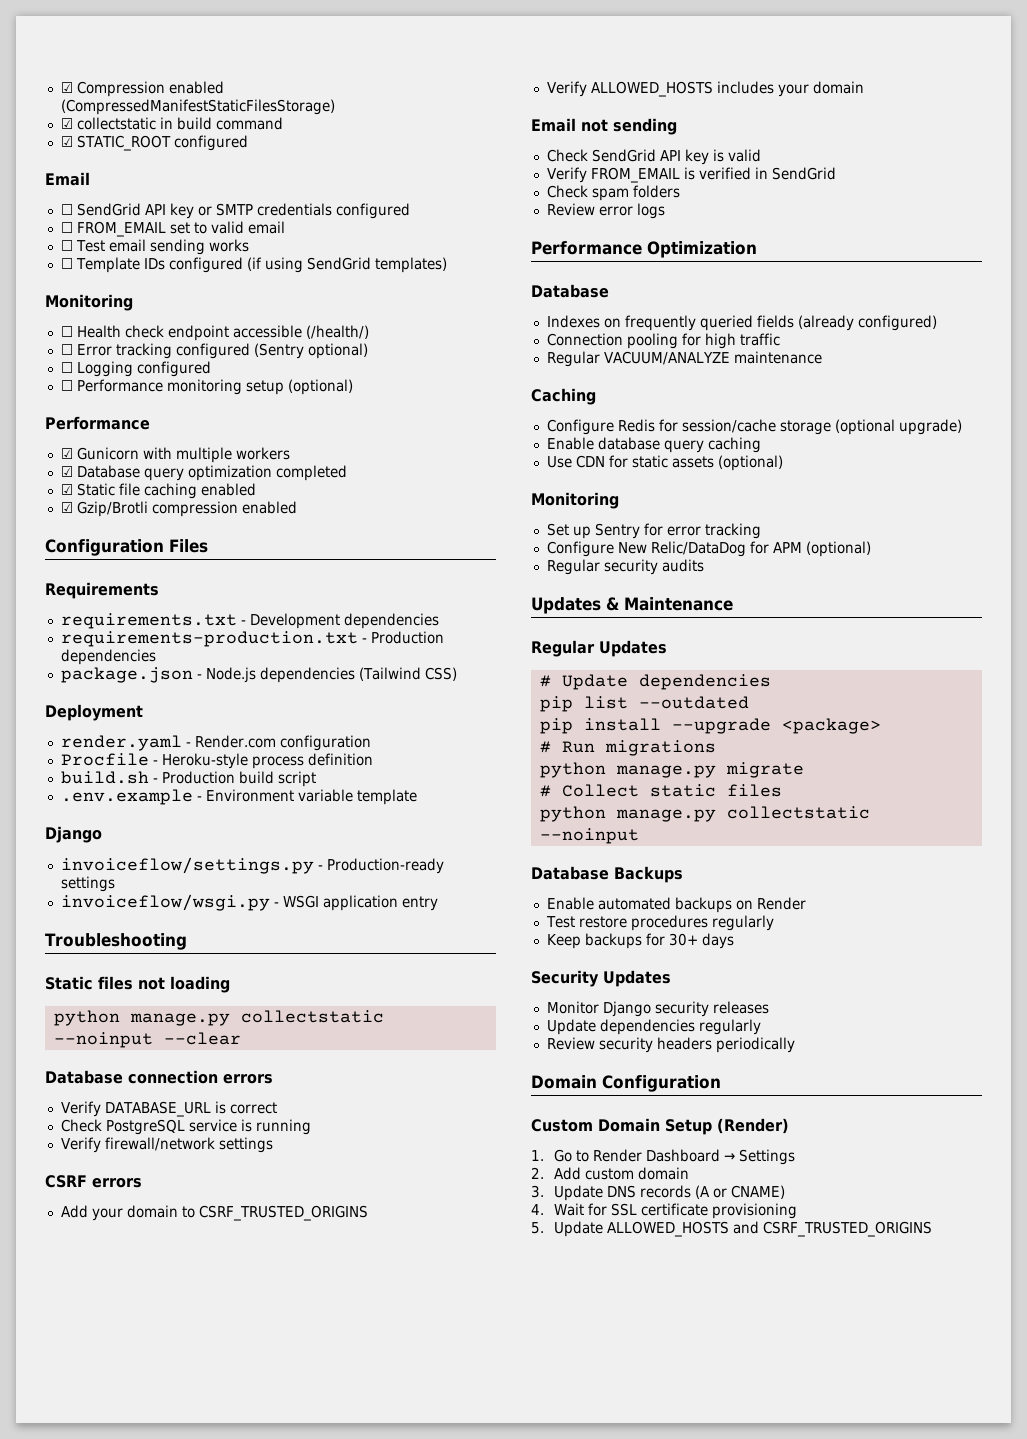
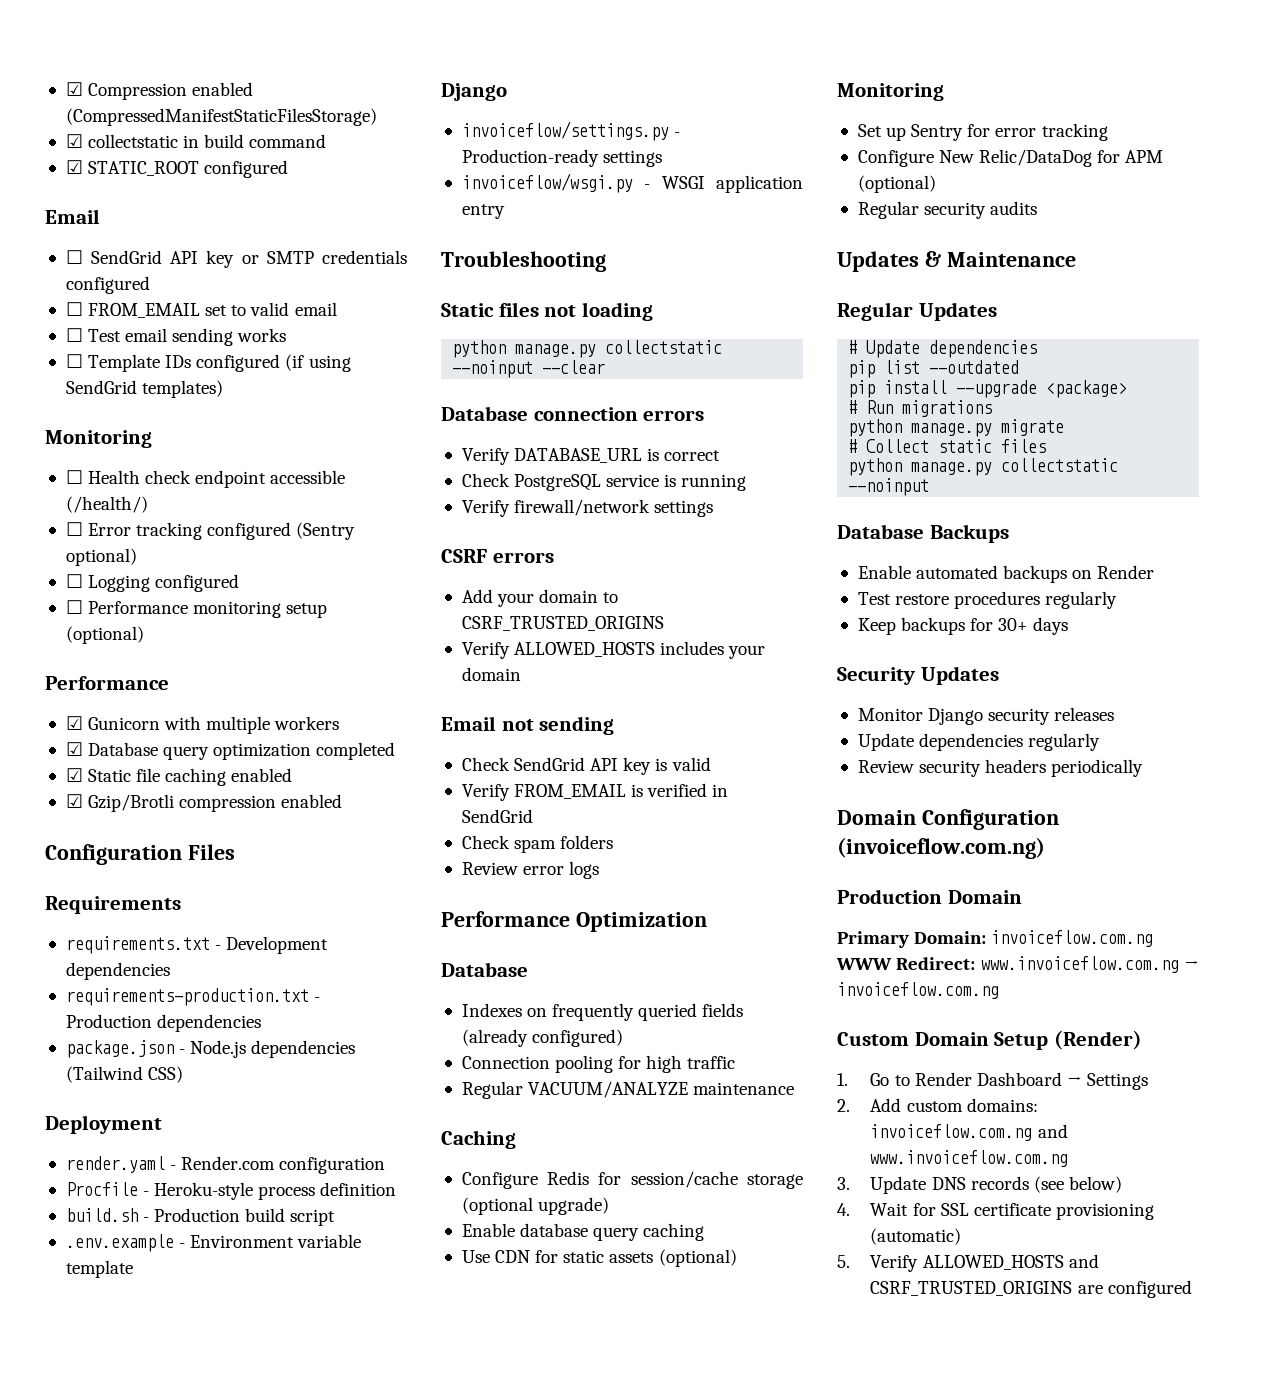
(721, 1083) none -> [837,837,1045,859] [837,889,1022,904] [837,930,1154,948] [836,956,1199,973] [837,982,999,999] (invoiceflow.com.ng) // Production Domain // Primary Domain: invoiceflow.com.ng WWW Redirect: www.invoiceflow.com.ng → invoiceflow.com.ng
[638,1167,690,1180] domain -> [966,1098,1038,1112] [870,1124,1068,1141] [870,1150,1069,1167] domains: invoiceflow.com.ng and www.invoiceflow.com.ng
[695,1185,786,1199] (A or CNAME) -> [1033,1176,1123,1193] (see below)
(798, 1211) none -> [870,1228,962,1245] (automatic)
[554,1221,604,1237] Update -> [870,1255,919,1272] Verify
(933, 1229) none -> [1077,1280,1192,1298] are configured

